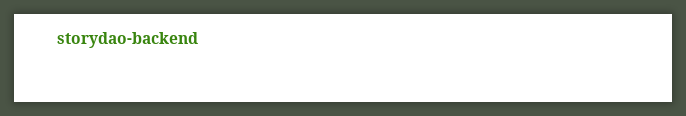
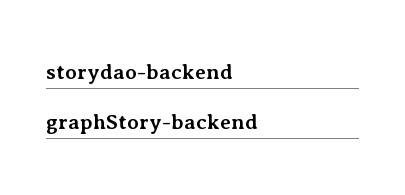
(198, 40) none -> [46,114,258,134] // graphStory-backend

